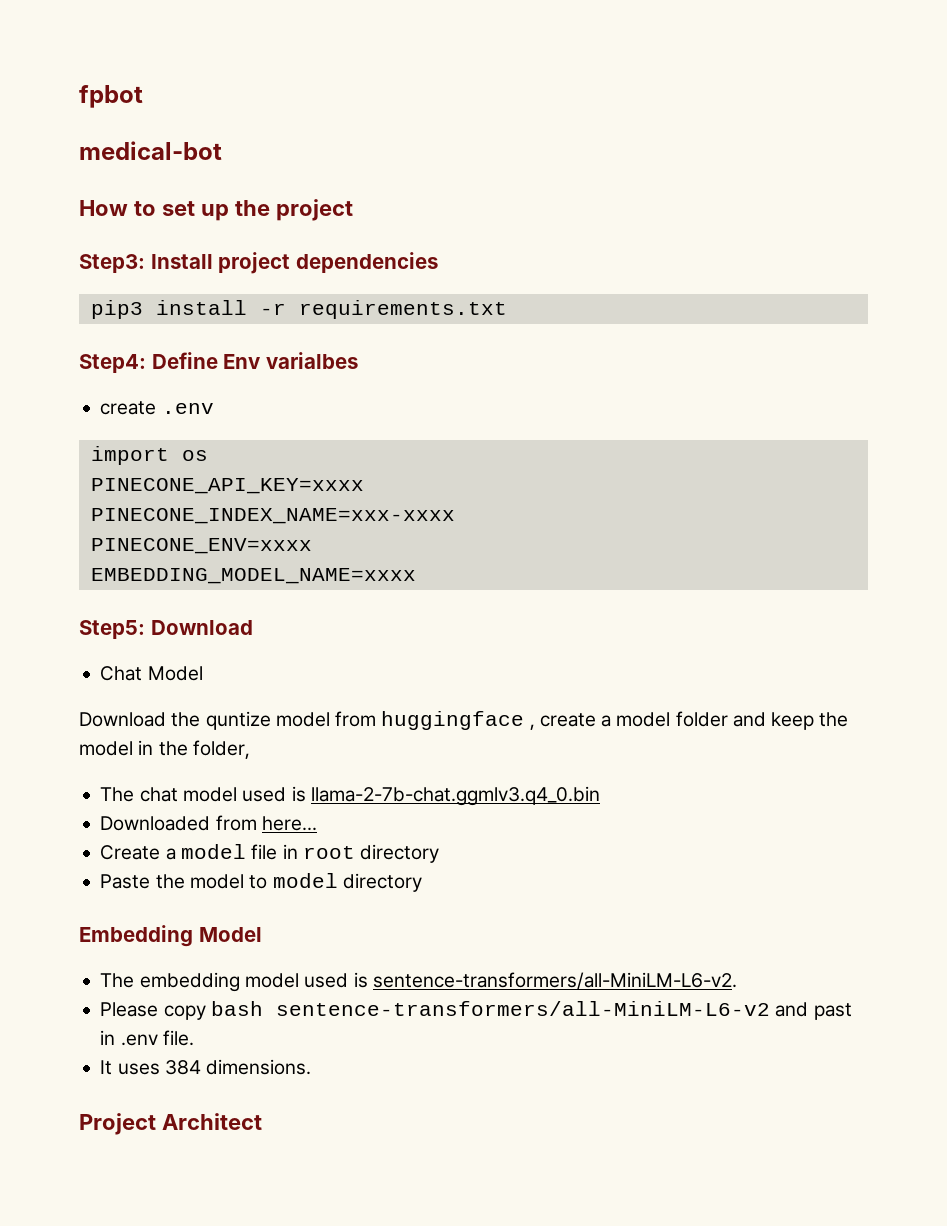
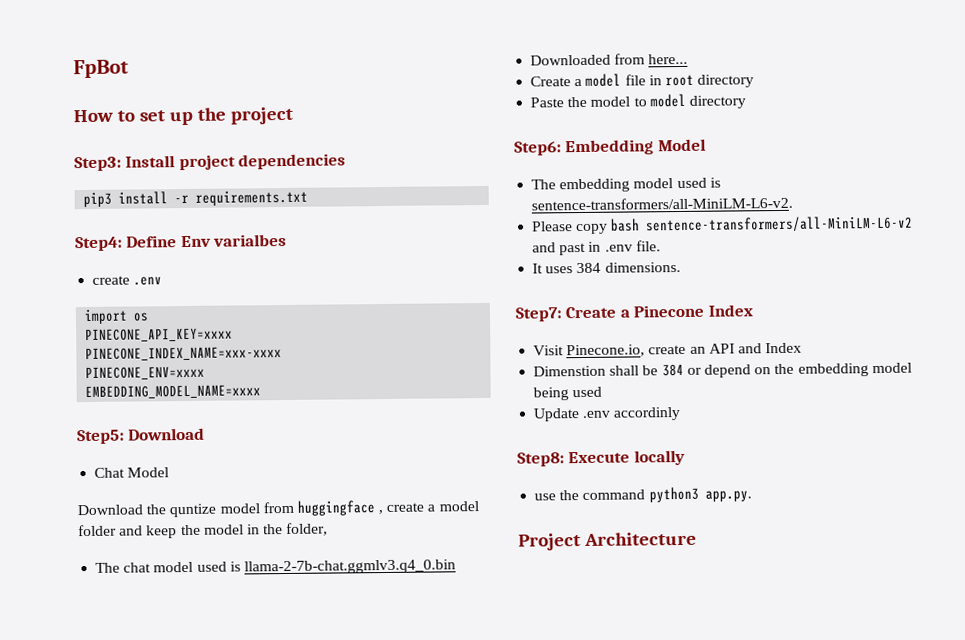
[79,85,143,108] [79,141,222,160] fpbot // medical-bot -> [73,59,129,79] FpBot
(422, 882) none -> [514,141,562,156] Step6:
(312, 1067) none -> [515,304,753,322] [533,342,803,358] [533,362,912,378] [533,386,603,401] [533,406,682,422] [517,449,685,467] [534,486,752,503] // Step7: Create a Pinecone Index // Visit Pinecone.io, create an API and Index // Dimenstion shall be 384 or depend on the embedding model being used // Update .env accordinly // Step8: Execute locally // use the command python3 app.py.
[161,1113,262,1130] Architect -> [583,531,697,546] Architecture

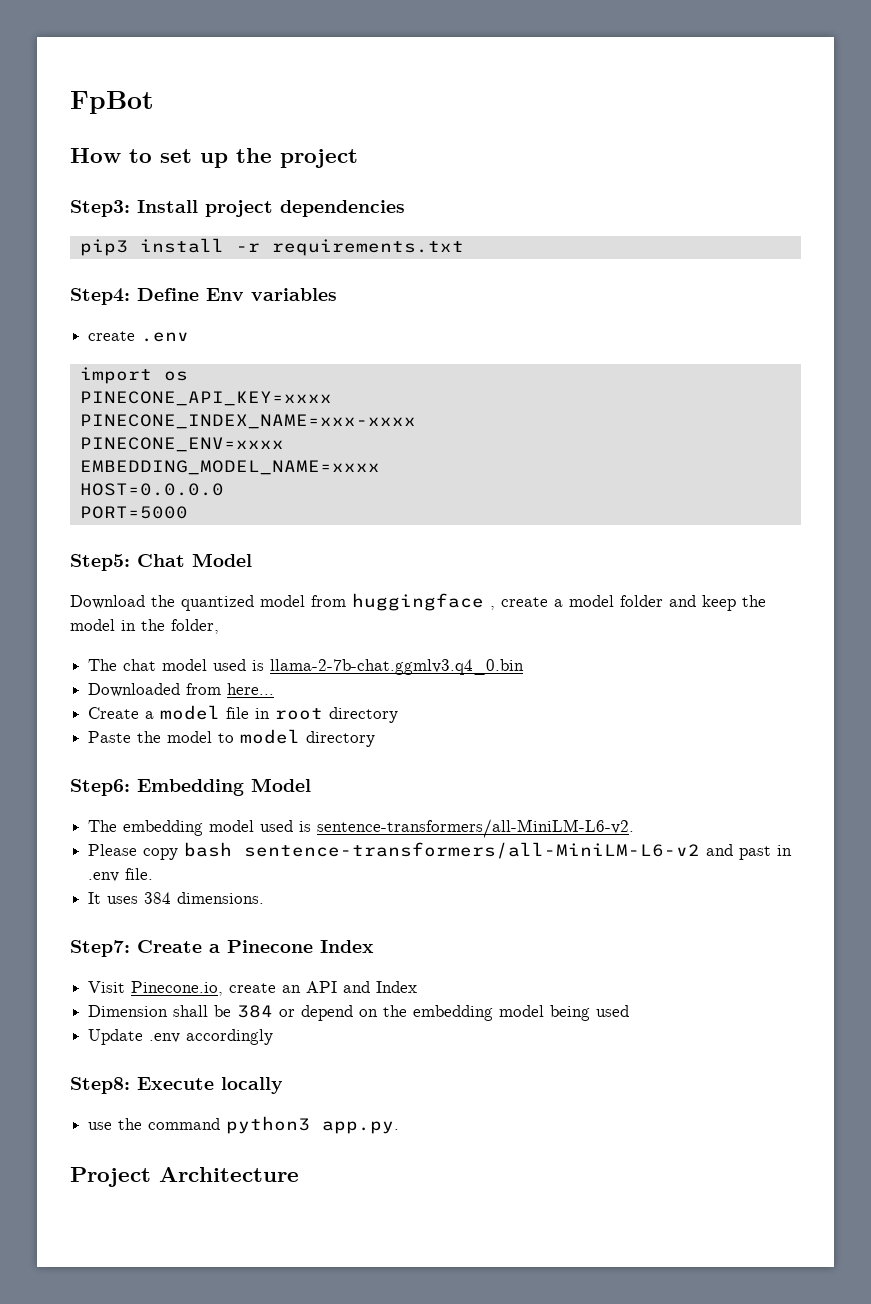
[213,233,288,247] varialbes -> [251,288,337,301] variables
(262, 392) none -> [79,483,224,496] [79,506,188,519] // HOST=0.0.0.0 // PORT=5000
[128,427,206,441] Download // -> (130, 562) none
[169,503,217,518] quntize -> [181,595,254,611] quantized
[533,365,607,377] Dimenstion -> [88,1005,169,1017] Dimension
[613,406,682,421] accordinly -> [186,1029,274,1045] accordingly

